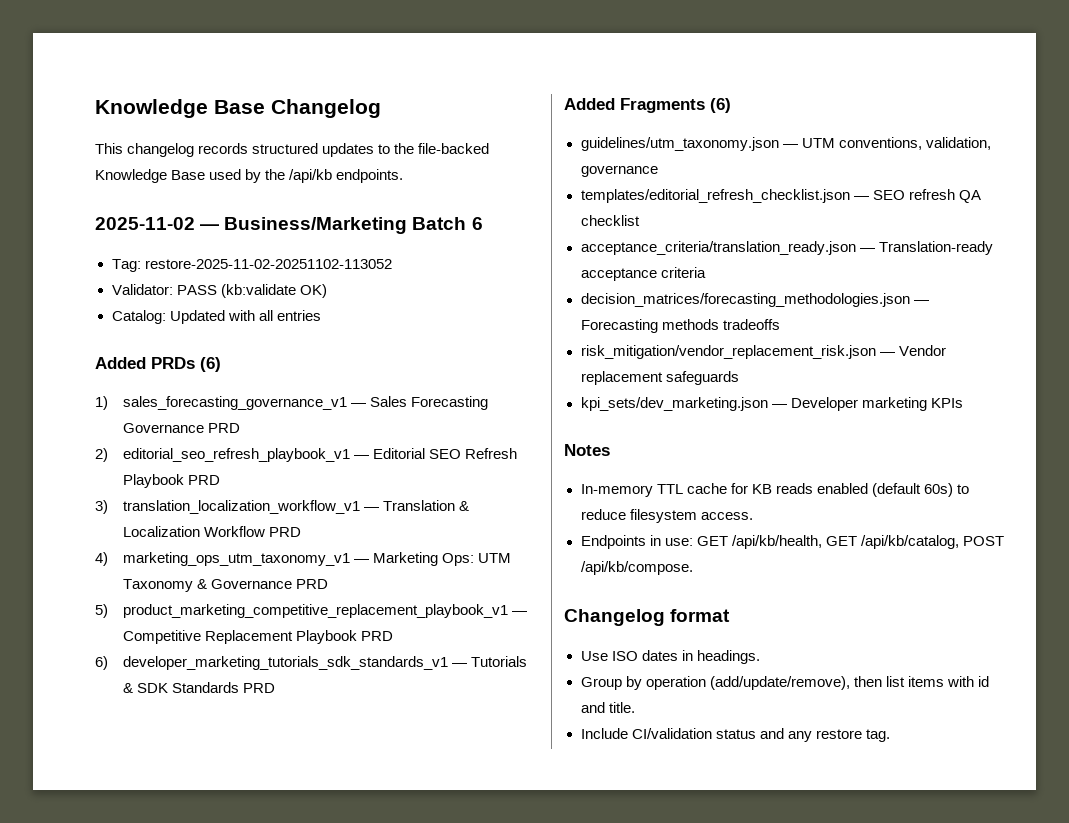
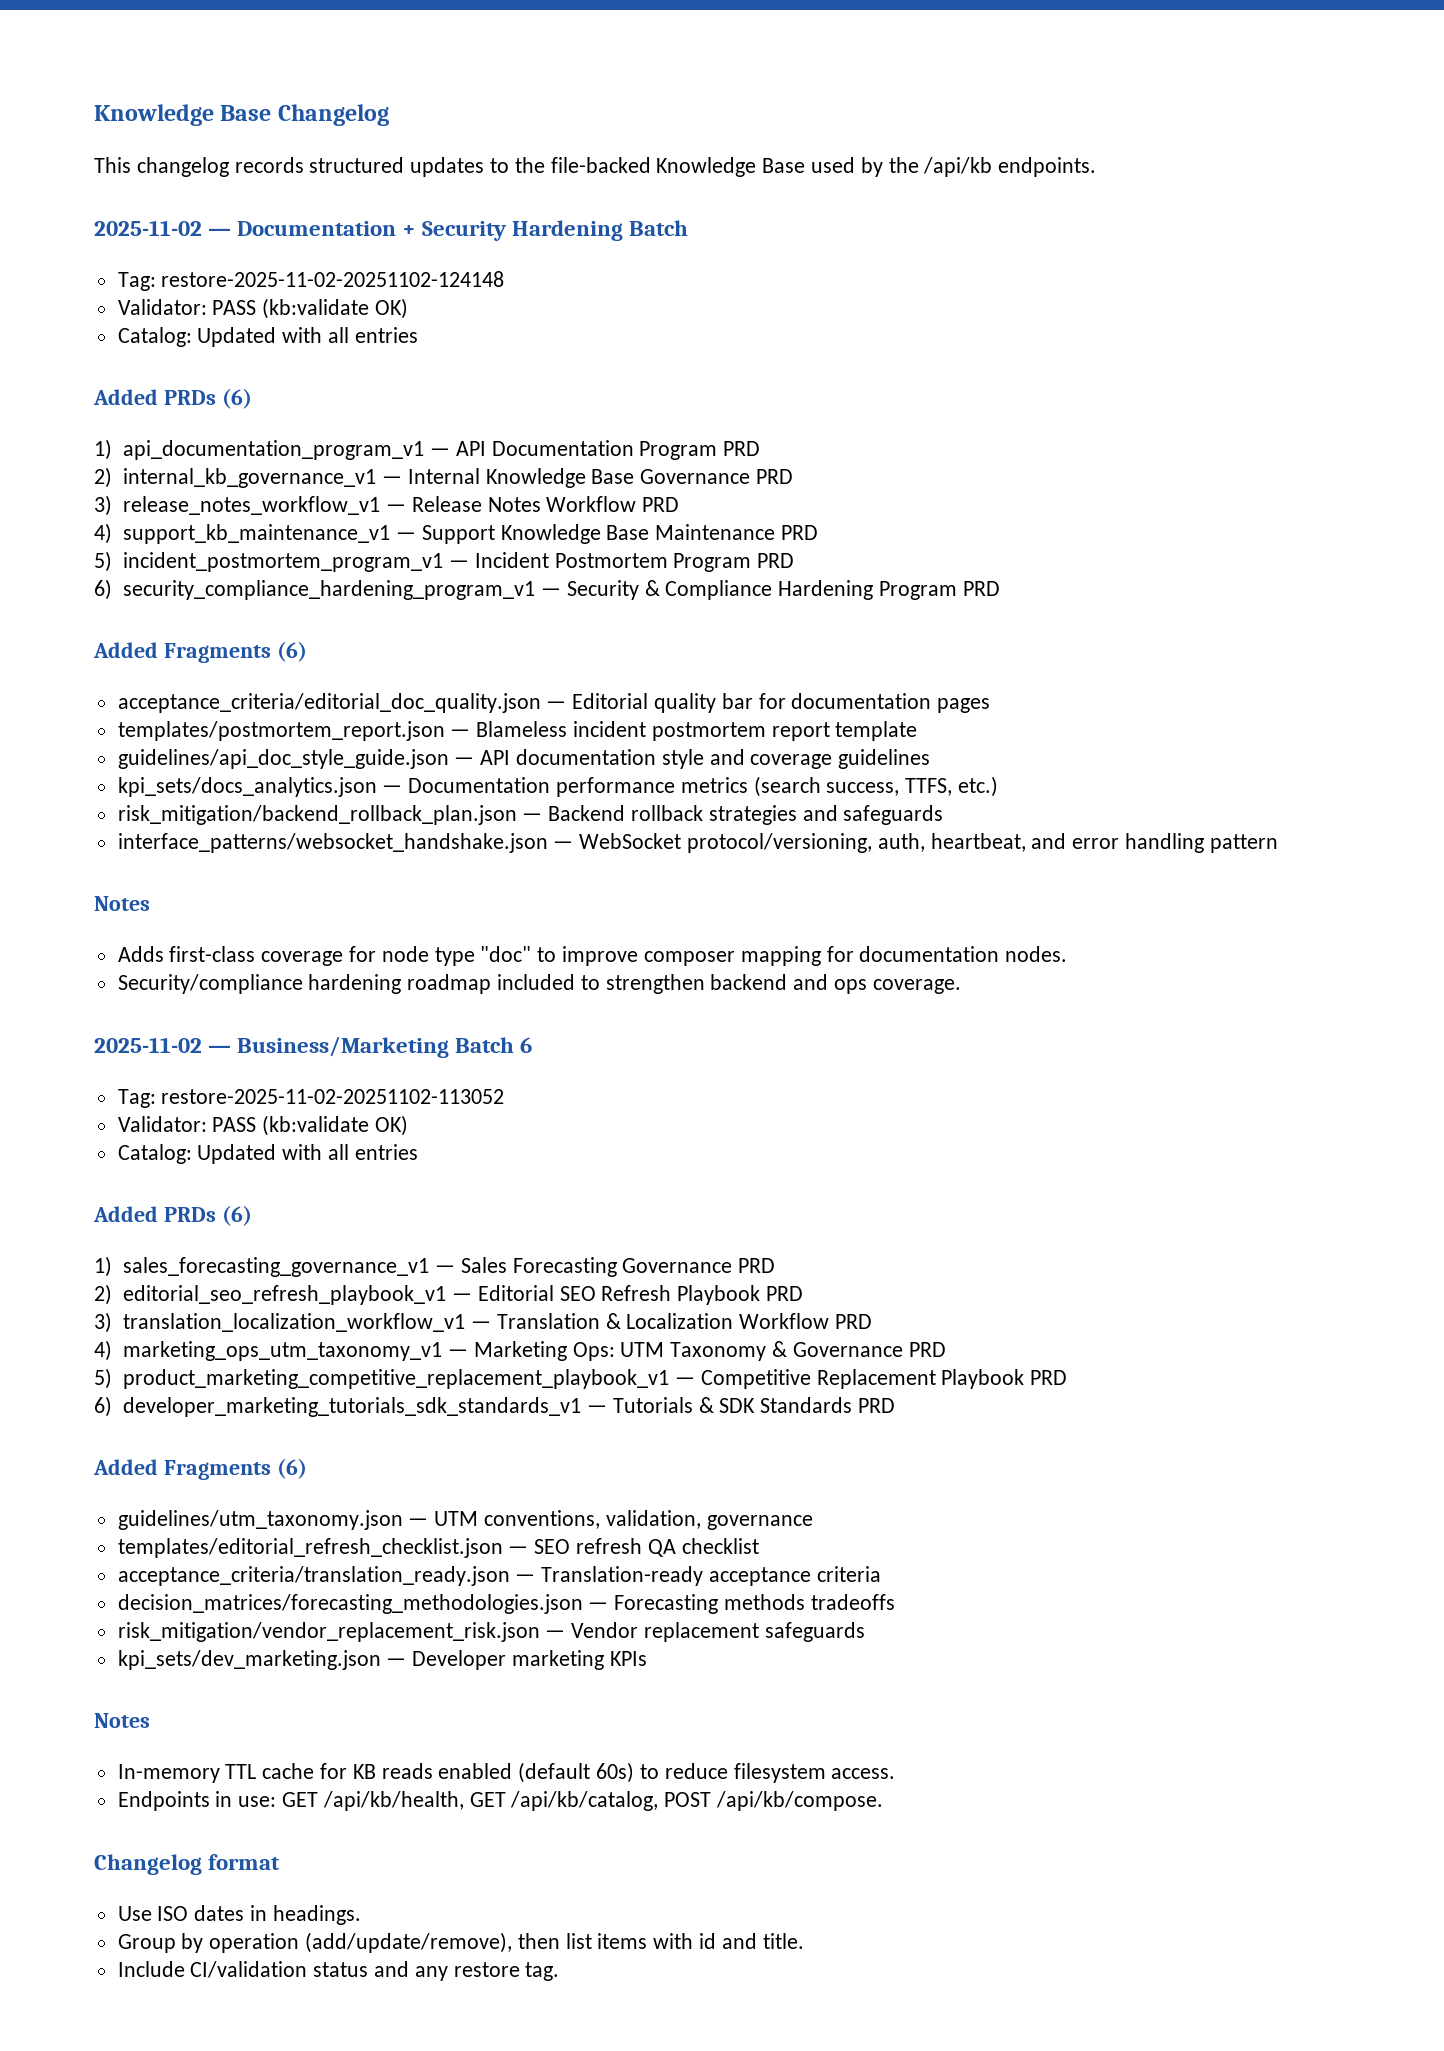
(404, 176) none -> [94,220,689,241] [117,271,505,291] [117,298,409,319] [117,327,418,347] [93,388,252,409] [94,439,761,460] [94,467,793,488] [94,495,680,516] [94,523,818,544] [94,551,795,572] [94,579,1000,600] [93,641,307,663] [117,693,991,713] [117,721,918,741] [117,749,931,769] [117,776,999,797] [117,805,944,825] [117,833,1278,853] [94,896,150,911] [117,946,1068,966] [117,974,961,994] // 2025-11-02 — Documentation + Security Hardening Batch // Tag: restore-2025-11-02-20251102-124148 // Validator: PASS (kb:validate OK) // Catalog: Updated with all entries // Added PRDs (6) // 1) api_documentation_program_v1 — API Documentation Program PRD // 2) internal_kb_governance_v1 — Internal Knowledge Base Governance PRD // 3) release_notes_workflow_v1 — Release Notes Workflow PRD // 4) support_kb_maintenance_v1 — Support Knowledge Base Maintenance PRD // 5) incident_postmortem_program_v1 — Incident Postmortem Program PRD // 6) security_compliance_hardening_program_v1 — Security & Compliance Hardening Program PRD // Added Fragments (6) // acceptance_criteria/editorial_doc_quality.json — Editorial quality bar for documentation pages // templates/postmortem_report.json — Blameless incident postmortem report template // guidelines/api_doc_style_guide.json — API documentation style and coverage guidelines // kpi_sets/docs_analytics.json — Documentation performance metrics (search success, TTFS, etc.) // risk_mitigation/backend_rollback_plan.json — Backend rollback strategies and safeguards // interface_patterns/websocket_handshake.json — WebSocket protocol/versioning, auth, heartbeat, and error handling pattern // Notes // Adds first-class coverage for node type "doc" to improve composer mapping for documentation nodes. // Security/compliance hardening roadmap included to strengthen backend and ops coverage.

